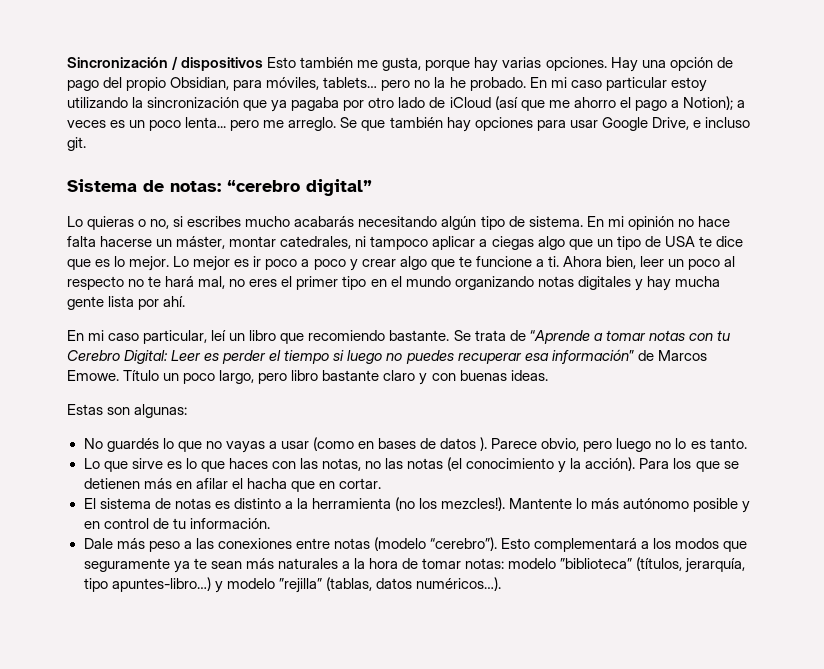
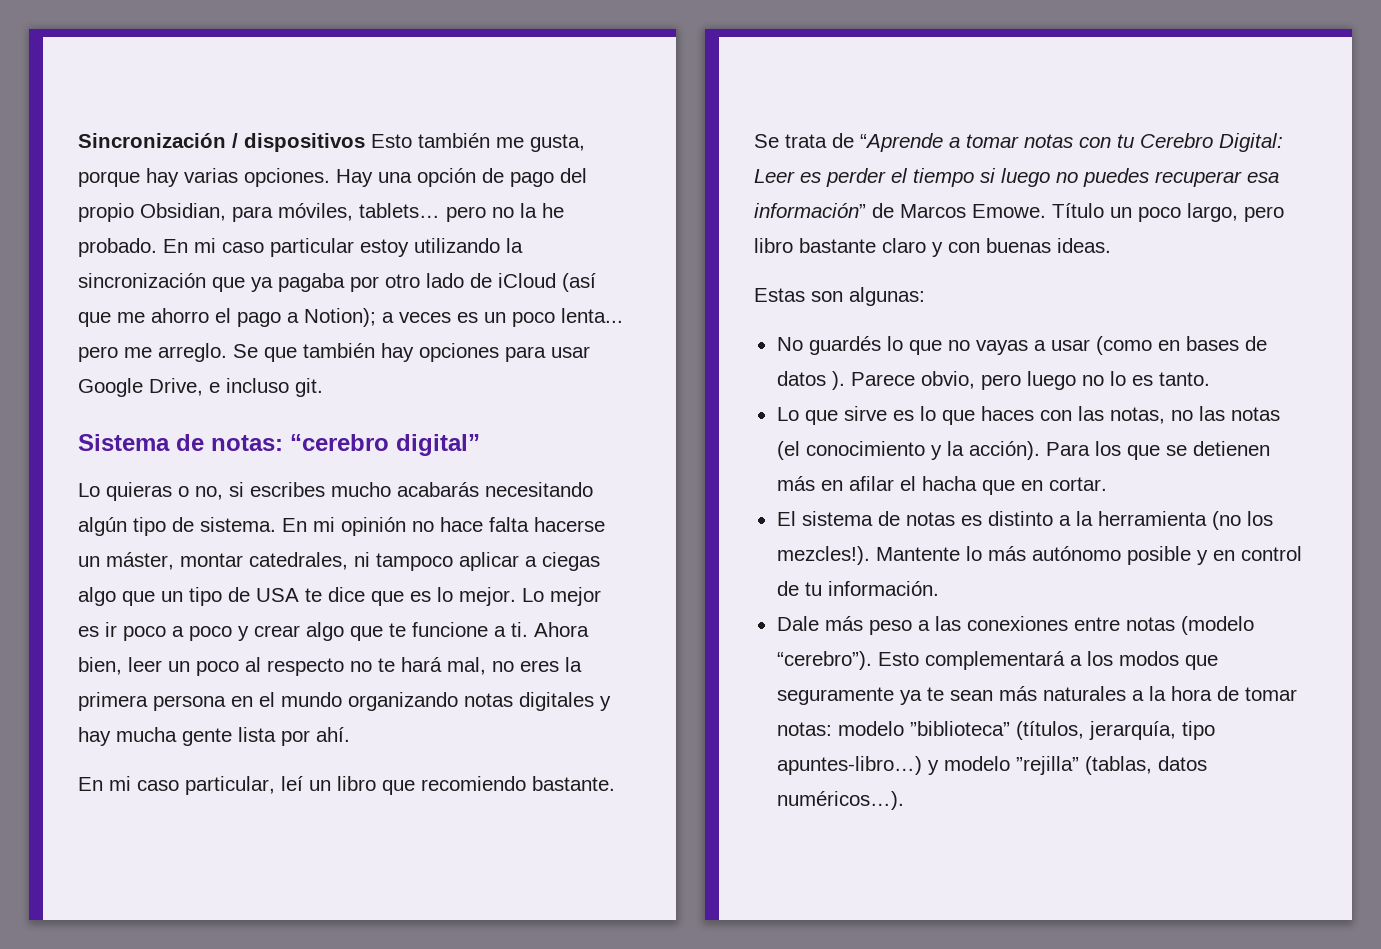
[281,276,367,290] el primer tipo -> [565,657,582,672] [78,692,226,711] la primera persona

